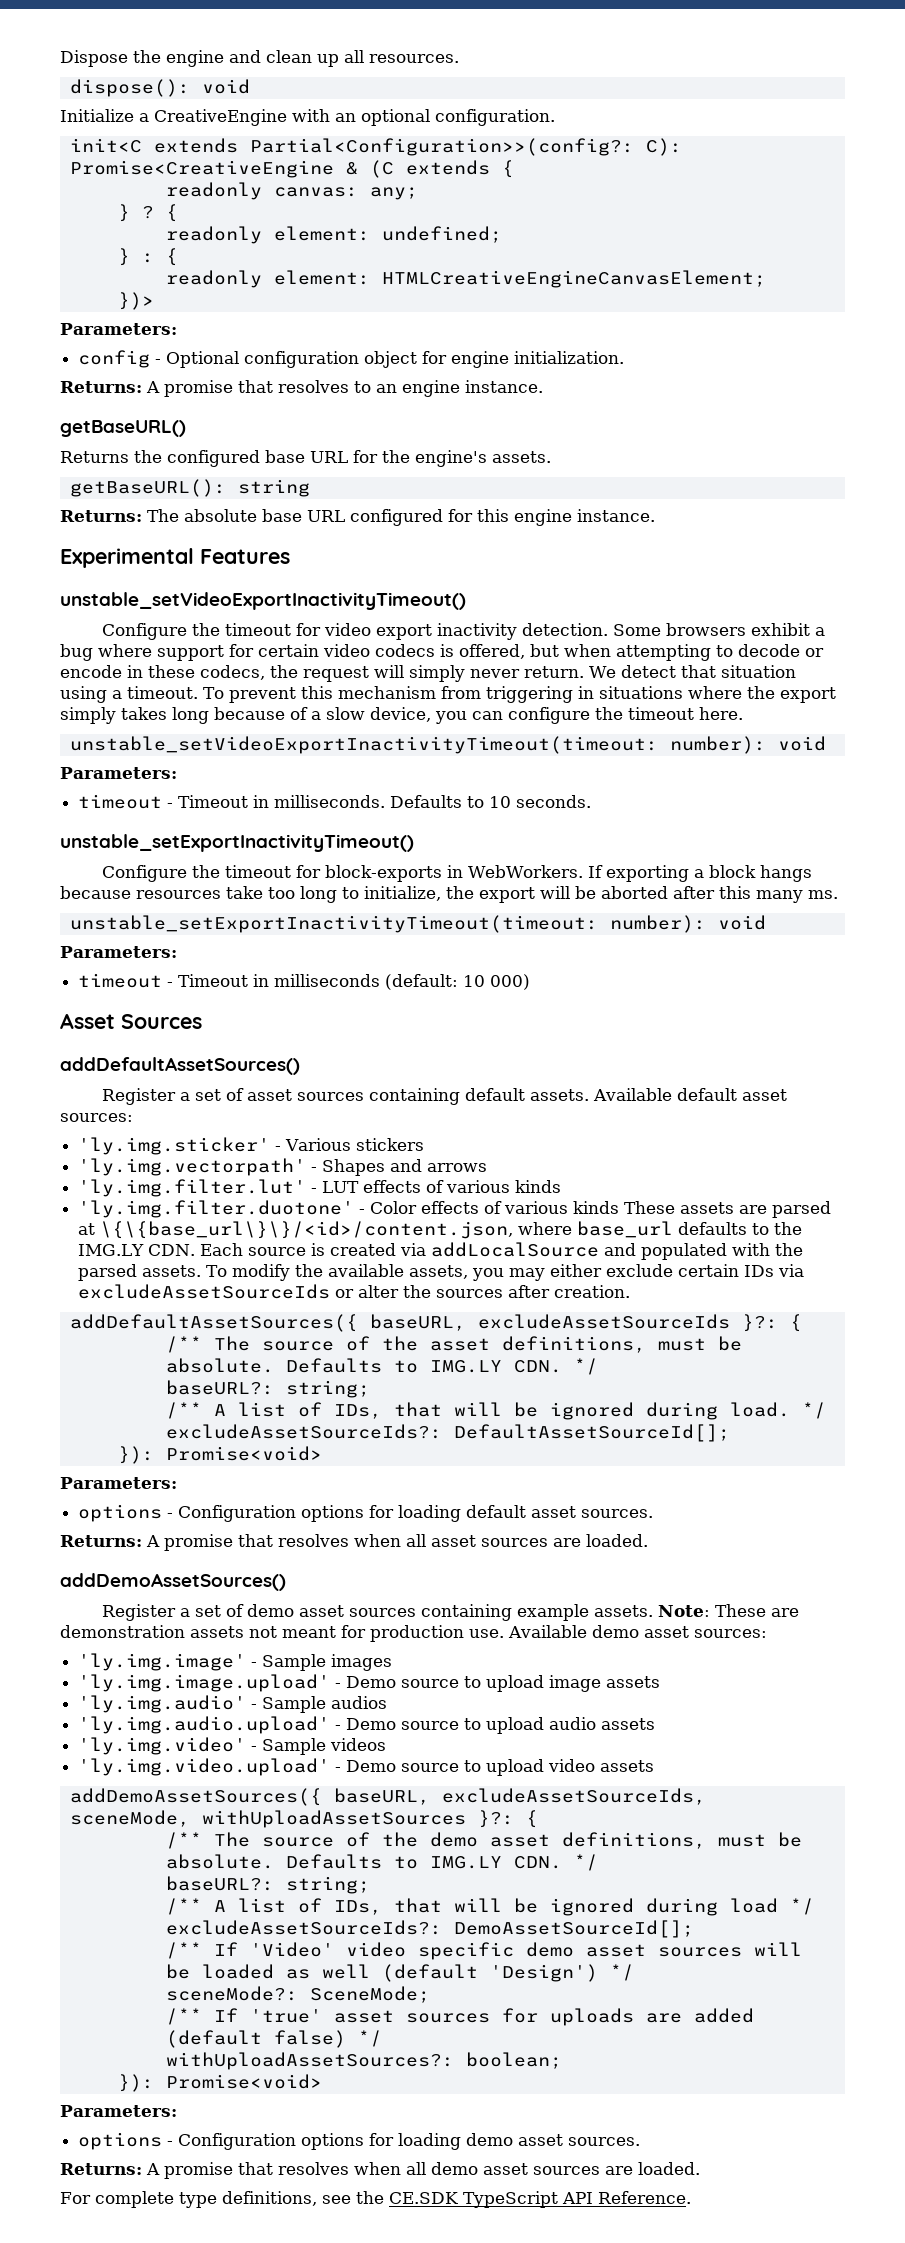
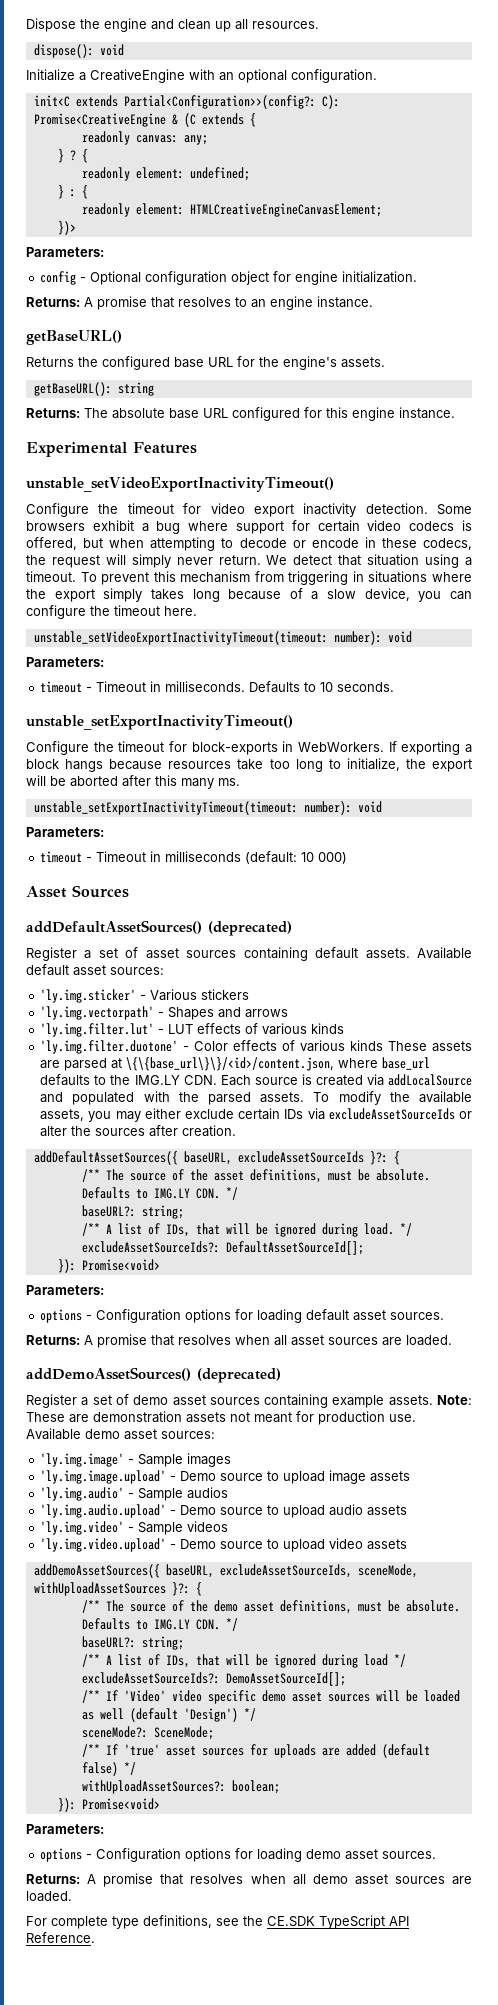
(300, 1066) none -> [208,921,292,936] (deprecated)
(286, 1582) none -> [197,1368,281,1383] (deprecated)

